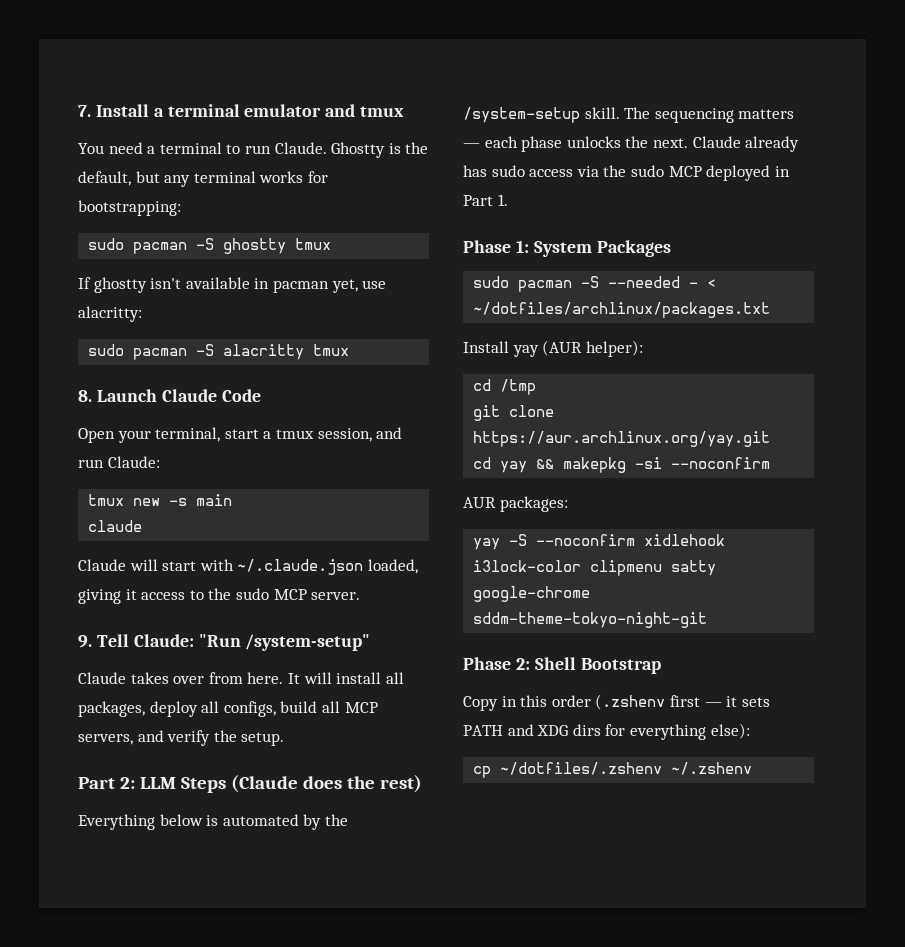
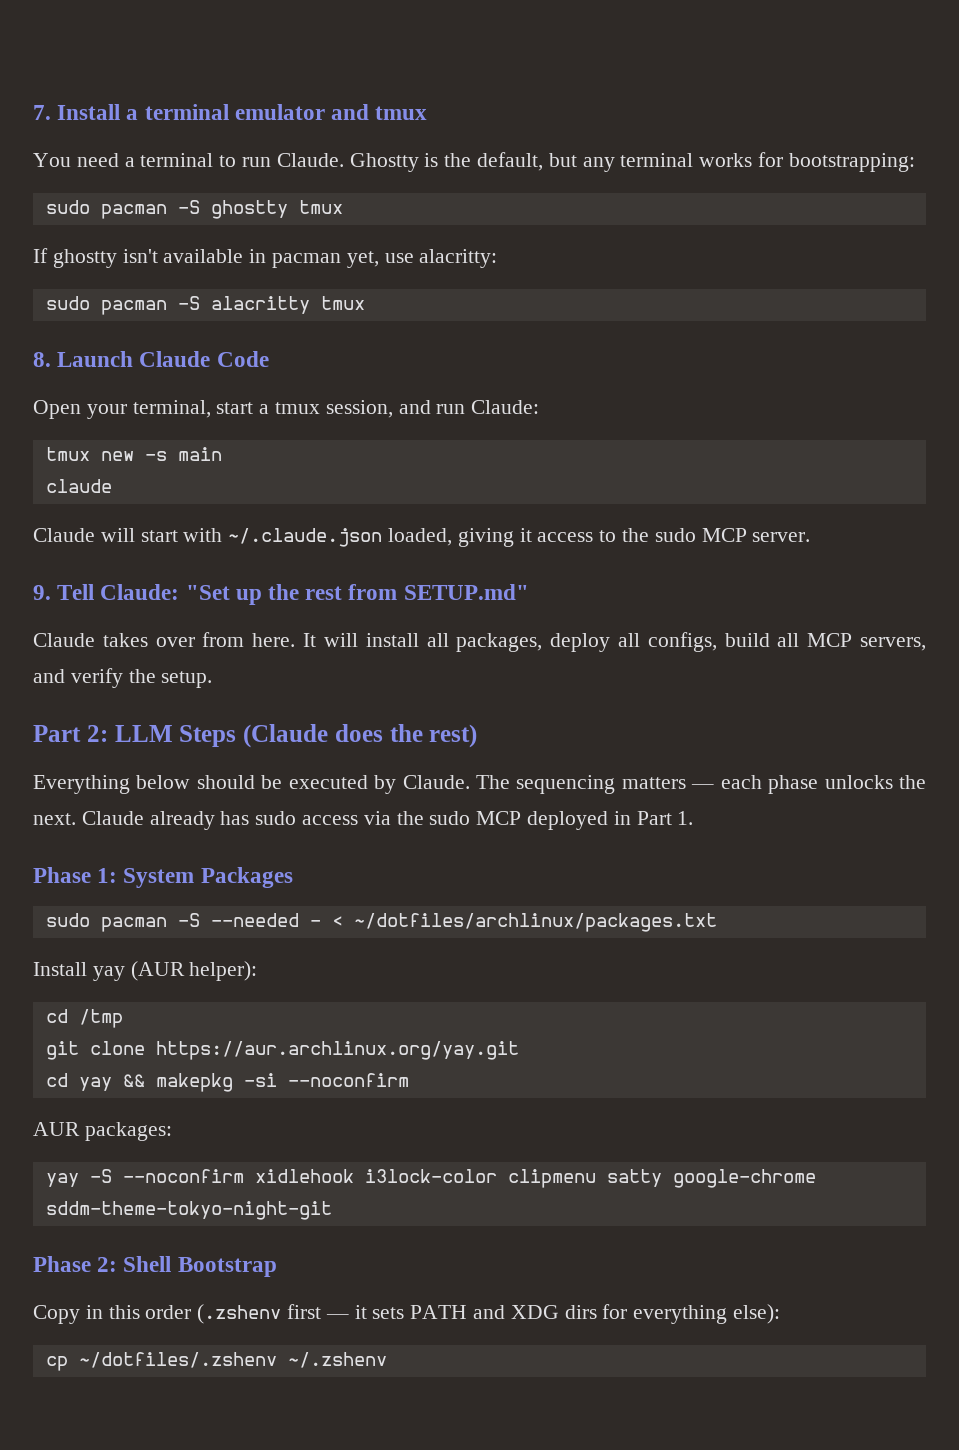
[198,634,371,651] "Run /system-setup" -> [185,584,529,605] "Set up the rest from SETUP.md"
[206,814,348,830] [463,107,620,123] is automated by the /system-setup skill. -> [196,775,470,794] should be executed by Claude.

